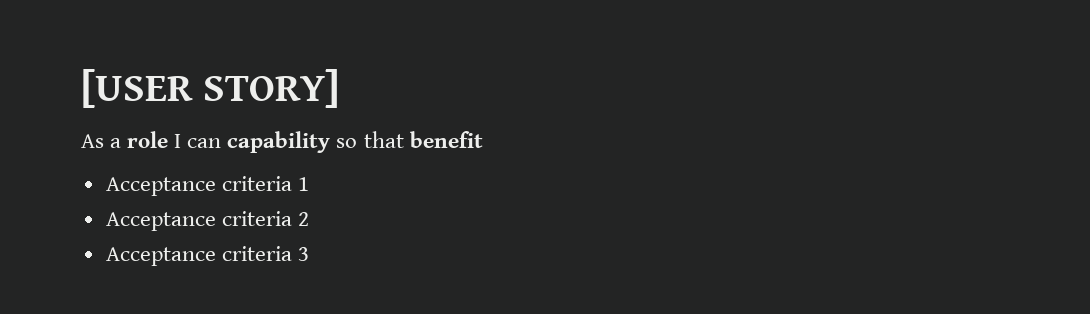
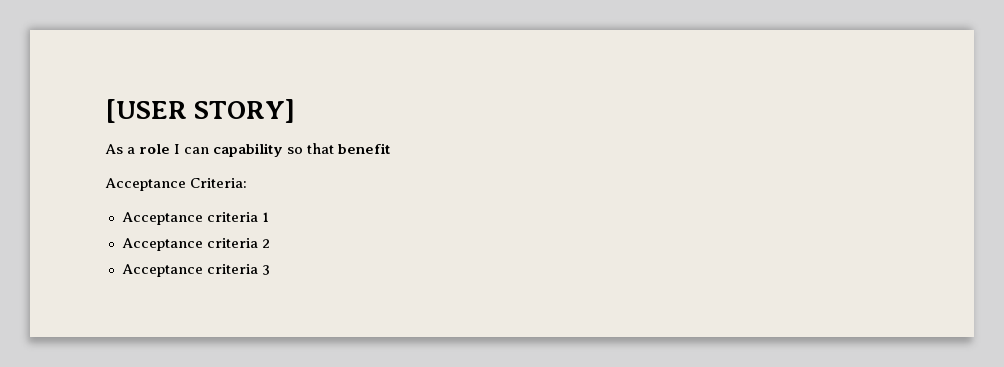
(483, 139) none -> [105,178,248,191] // Acceptance Criteria:

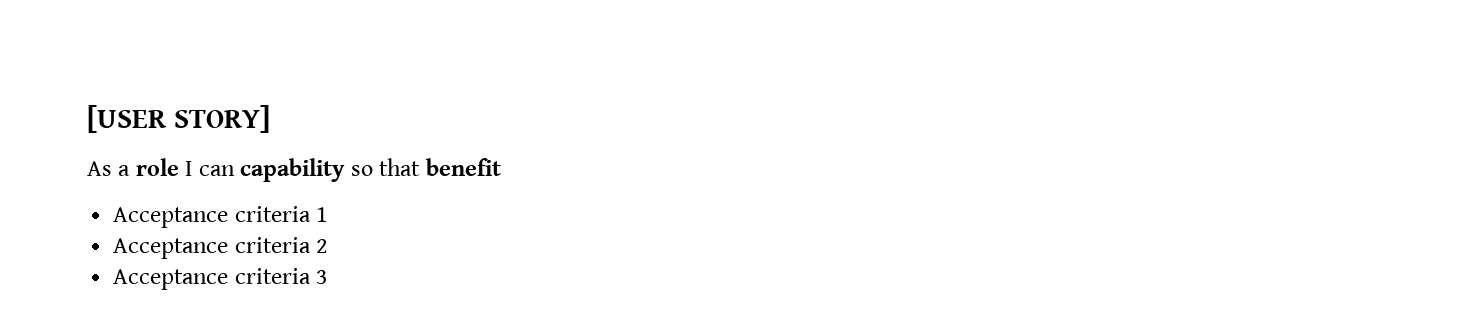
[105,178,248,191] // Acceptance Criteria: -> (501, 167) none

